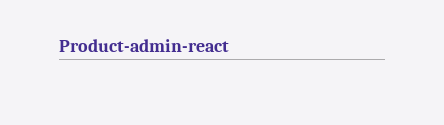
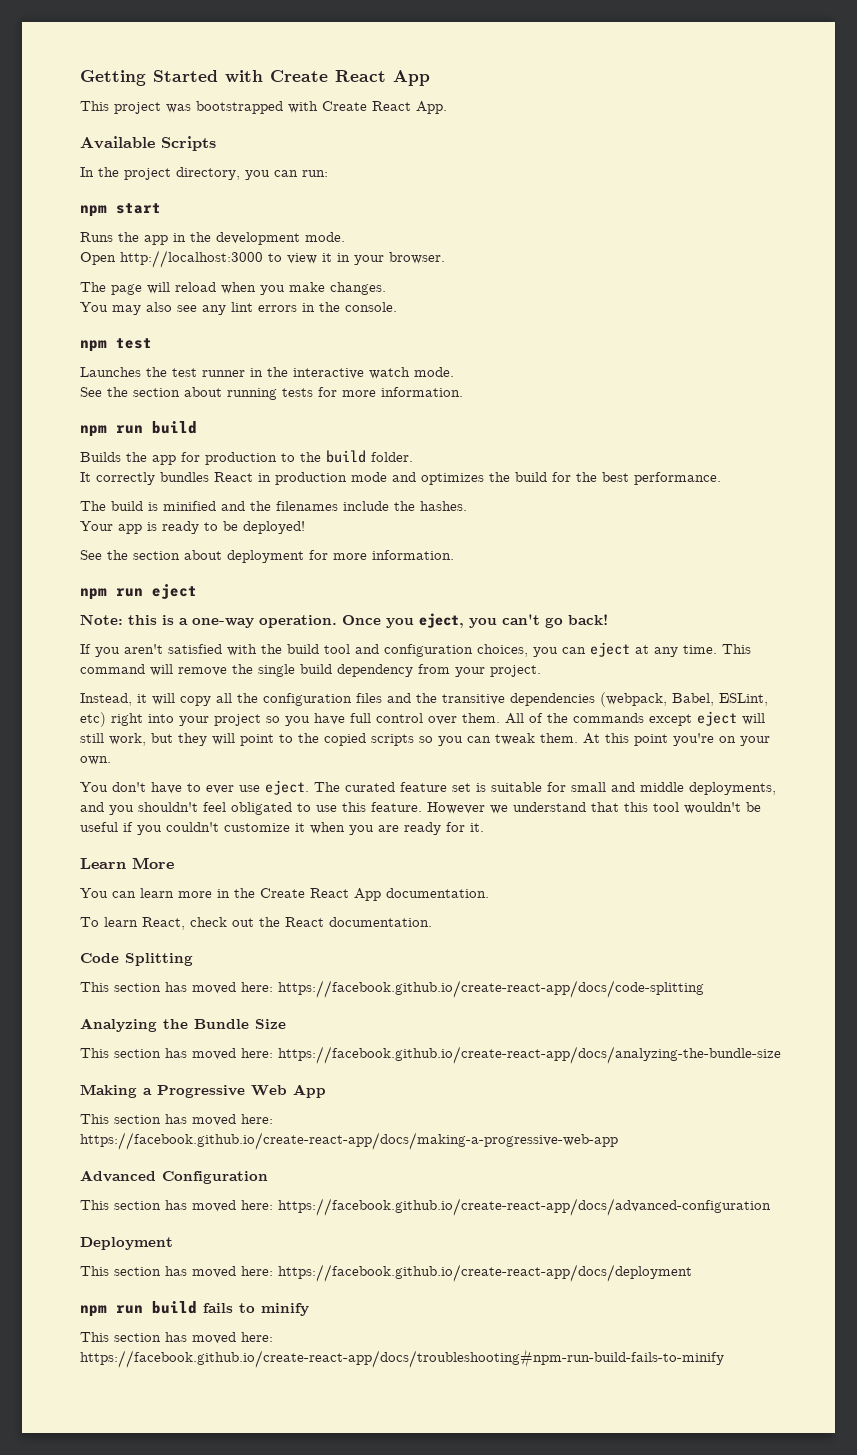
[59,39,229,52] Product-admin-react -> [80,70,430,86] [80,101,447,114] [80,136,216,151] [80,167,328,180] [80,203,161,217] [80,232,345,245] [80,250,445,268] [80,282,386,295] [80,302,397,315] [80,338,152,352] [80,367,454,379] [80,387,463,400] [80,421,197,437] [80,450,413,465] [80,472,721,485] [80,501,467,511] [80,521,305,534] [80,550,454,563] [80,584,197,600] [80,613,608,628] [80,642,751,657] [80,664,541,677] [80,692,768,707] [80,711,765,727] [80,733,770,746] [80,756,111,765] [80,780,776,795] [80,802,761,815] [80,822,484,835] [80,857,174,869] [80,888,489,901] [80,917,432,930] [80,953,193,966] [80,980,704,998] [80,1018,286,1032] [80,1046,781,1064] [80,1084,326,1098] [80,1114,273,1126] [80,1132,618,1150] [80,1170,268,1184] [80,1198,771,1216] [80,1237,173,1250] [80,1264,692,1282] [80,1301,309,1317] [80,1332,273,1344] [80,1349,724,1368] Getting Started with Create React App // This project was bootstrapped with Create React App. // Available Scripts // In the project directory, you can run: // npm start // Runs the app in the development mode. // Open http://localhost:3000 to view it in your browser. // The page will reload when you make changes. // You may also see any lint errors in the console. // npm test // Launches the test runner in the interactive watch mode. // See the section about running tests for more information. // npm run build // Builds the app for production to the build folder. // It correctly bundles React in production mode and optimizes the build for the best performance. // The build is minified and the filenames include the hashes. // Your app is ready to be deployed! // See the section about deployment for more information. // npm run eject // Note: this is a one-way operation. Once you eject, you can't go back! // If you aren't satisfied with the build tool and configuration choices, you can eject at any time. This command will remove the single build dependency from your project. // Instead, it will copy all the configuration files and the transitive dependencies (webpack, Babel, ESLint, etc) right into your project so you have full control over them. All of the commands except eject will still work, but they will point to the copied scripts so you can tweak them. At this point you're on your own. // You don't have to ever use eject. The curated feature set is suitable for small and middle deployments, and you shouldn't feel obligated to use this feature. However we understand that this tool wouldn't be useful if you couldn't customize it when you are ready for it. // Learn More // You can learn more in the Create React App documentation. // To learn React, check out the React documentation. // Code Splitting // This section has moved here: https://facebook.github.io/create-react-app/docs/code-splitting // Analyzing the Bundle Size // This section has moved here: https://facebook.github.io/create-react-app/docs/analyzing-the-bundle-size // Making a Progressive Web App // This section has moved here: https://facebook.github.io/create-react-app/docs/making-a-progressive-web-app // Advanced Configuration // This section has moved here: https://facebook.github.io/create-react-app/docs/advanced-configuration // Deployment // This section has moved here: https://facebook.github.io/create-react-app/docs/deployment // npm run build fails to minify // This section has moved here: https://facebook.github.io/create-react-app/docs/troubleshooting#npm-run-build-fails-to-minify

